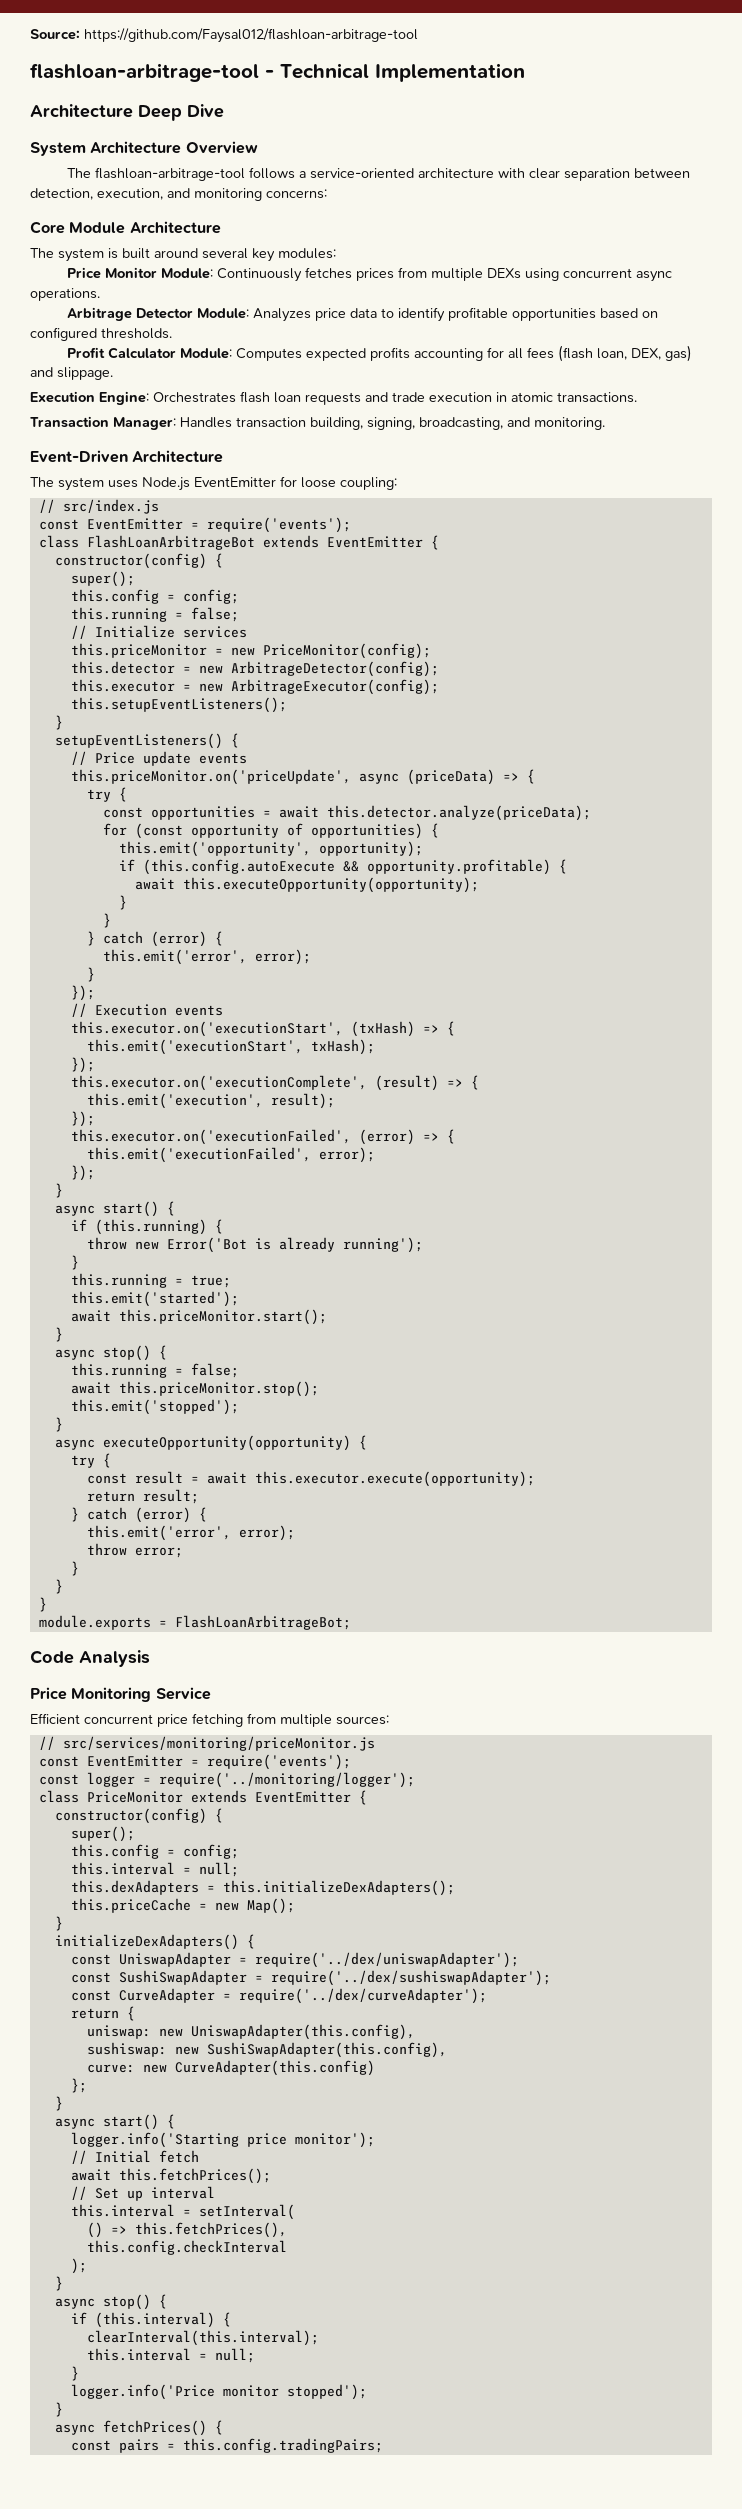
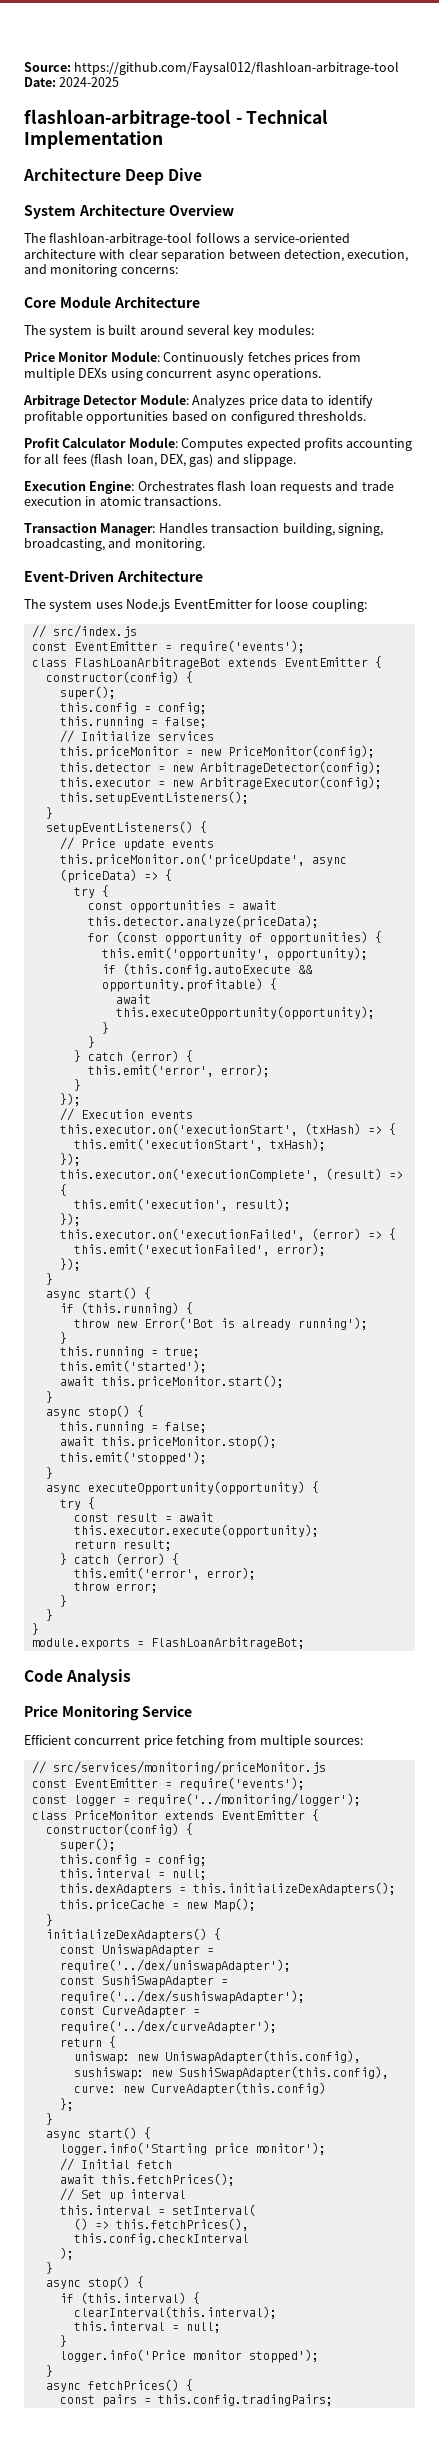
(418, 35) none -> [24,77,120,87] Date: 2024-2025

